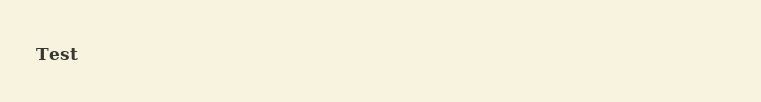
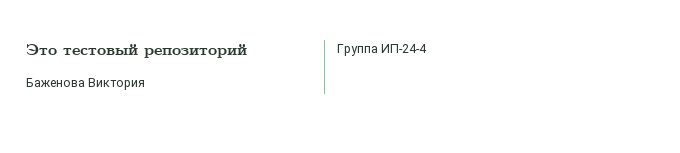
[36,48,78,60] Test -> [26,44,247,58] [26,78,146,90] [337,44,428,56] Это тестовый репозиторий // Баженова Виктория // Группа ИП-24-4

